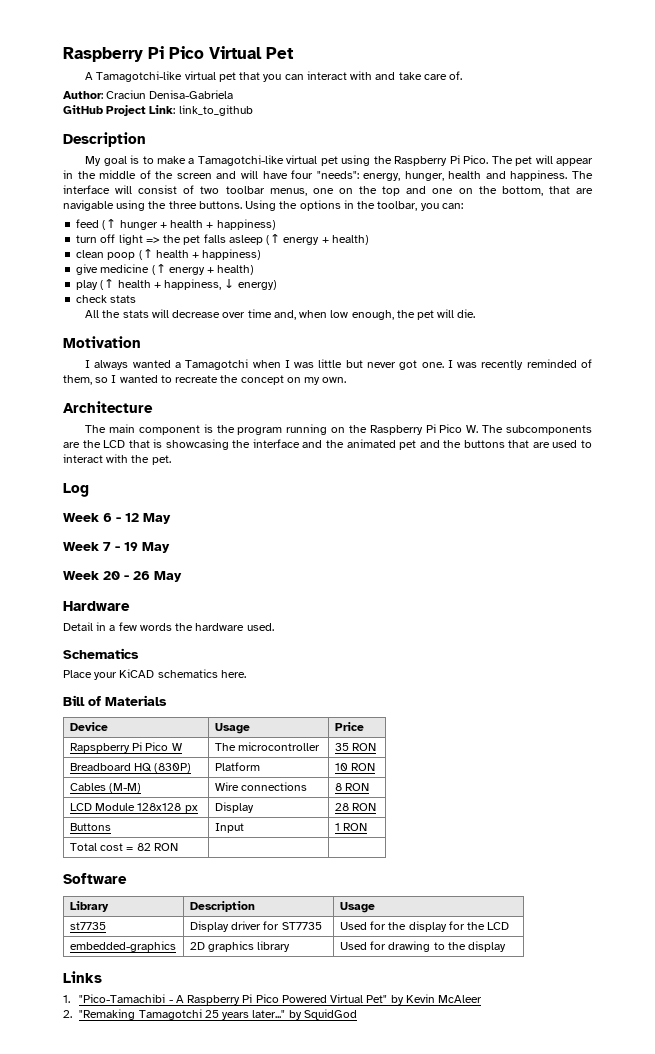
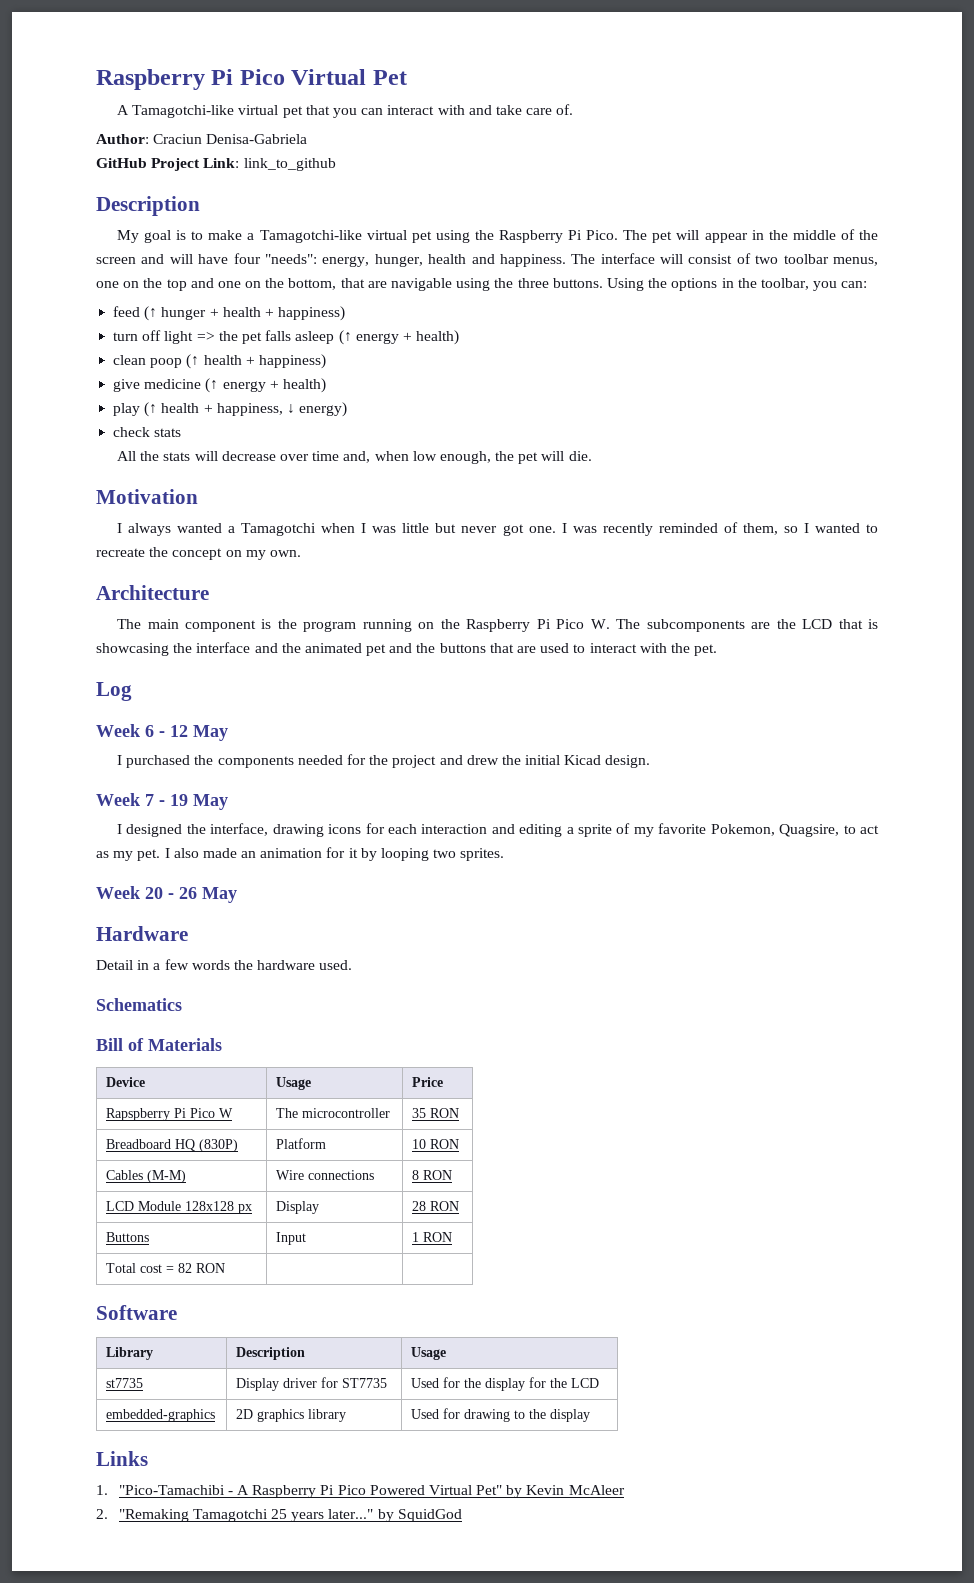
(171, 518) none -> [117,754,651,768] // I purchased the components needed for the project and drew the initial Kicad design.
(170, 547) none -> [117,823,879,837] [96,847,505,861] // I designed the interface, drawing icons for each interaction and editing a sprite of my favorite Pokemon, Quagsire, to act as my pet. I also made an animation for it by looping two sprites.
[63,669,246,680] // Place your KiCAD schematics here. -> (182, 1004) none

